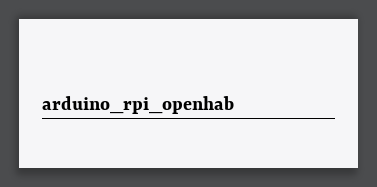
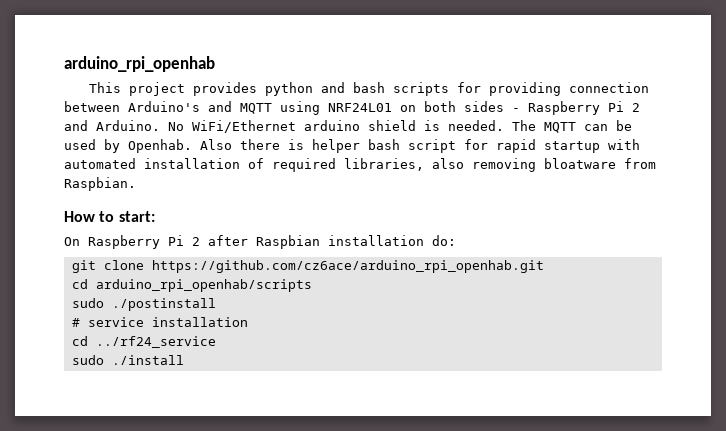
(234, 105) none -> [88,82,649,96] [64,101,640,115] [64,120,632,133] [64,139,640,153] [64,158,656,172] [64,177,136,191] [64,211,155,222] [64,235,456,249] [71,260,544,273] [71,279,312,292] [71,298,216,311] [71,317,248,327] [71,336,216,348] [71,355,184,365] // This project provides python and bash scripts for providing connection between Arduino's and MQTT using NRF24L01 on both sides - Raspberry Pi 2 and Arduino. No WiFi/Ethernet arduino shield is needed. The MQTT can be used by Openhab. Also there is helper bash script for rapid startup with automated installation of required libraries, also removing bloatware from Raspbian. // How to start: // On Raspberry Pi 2 after Raspbian installation do: // git clone https://github.com/cz6ace/arduino_rpi_openhab.git // cd arduino_rpi_openhab/scripts // sudo ./postinstall // # service installation // cd ../rf24_service // sudo ./install

